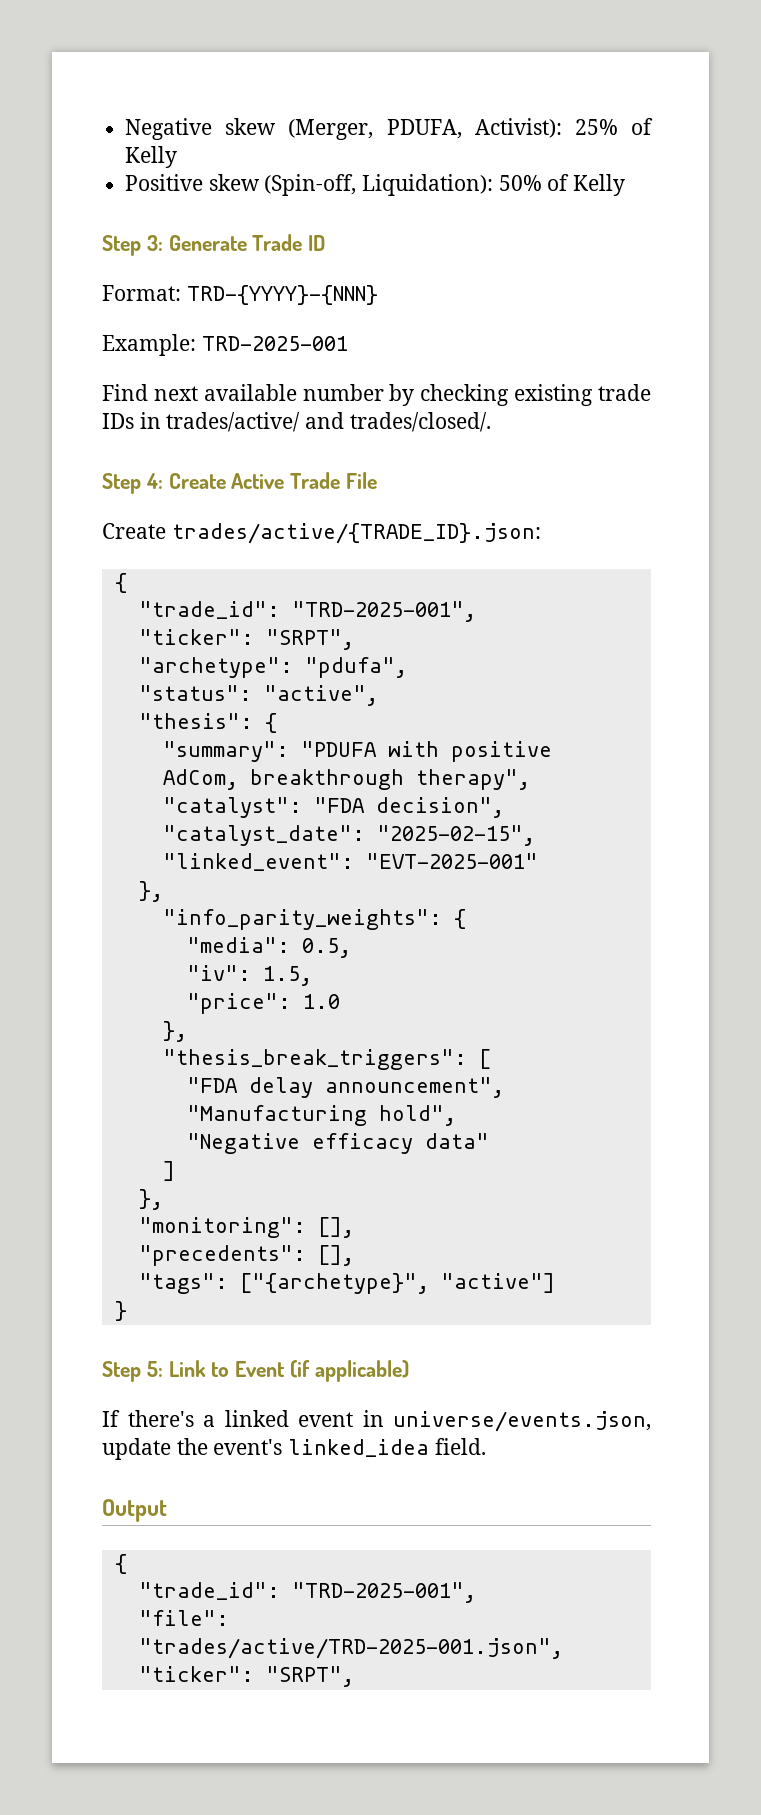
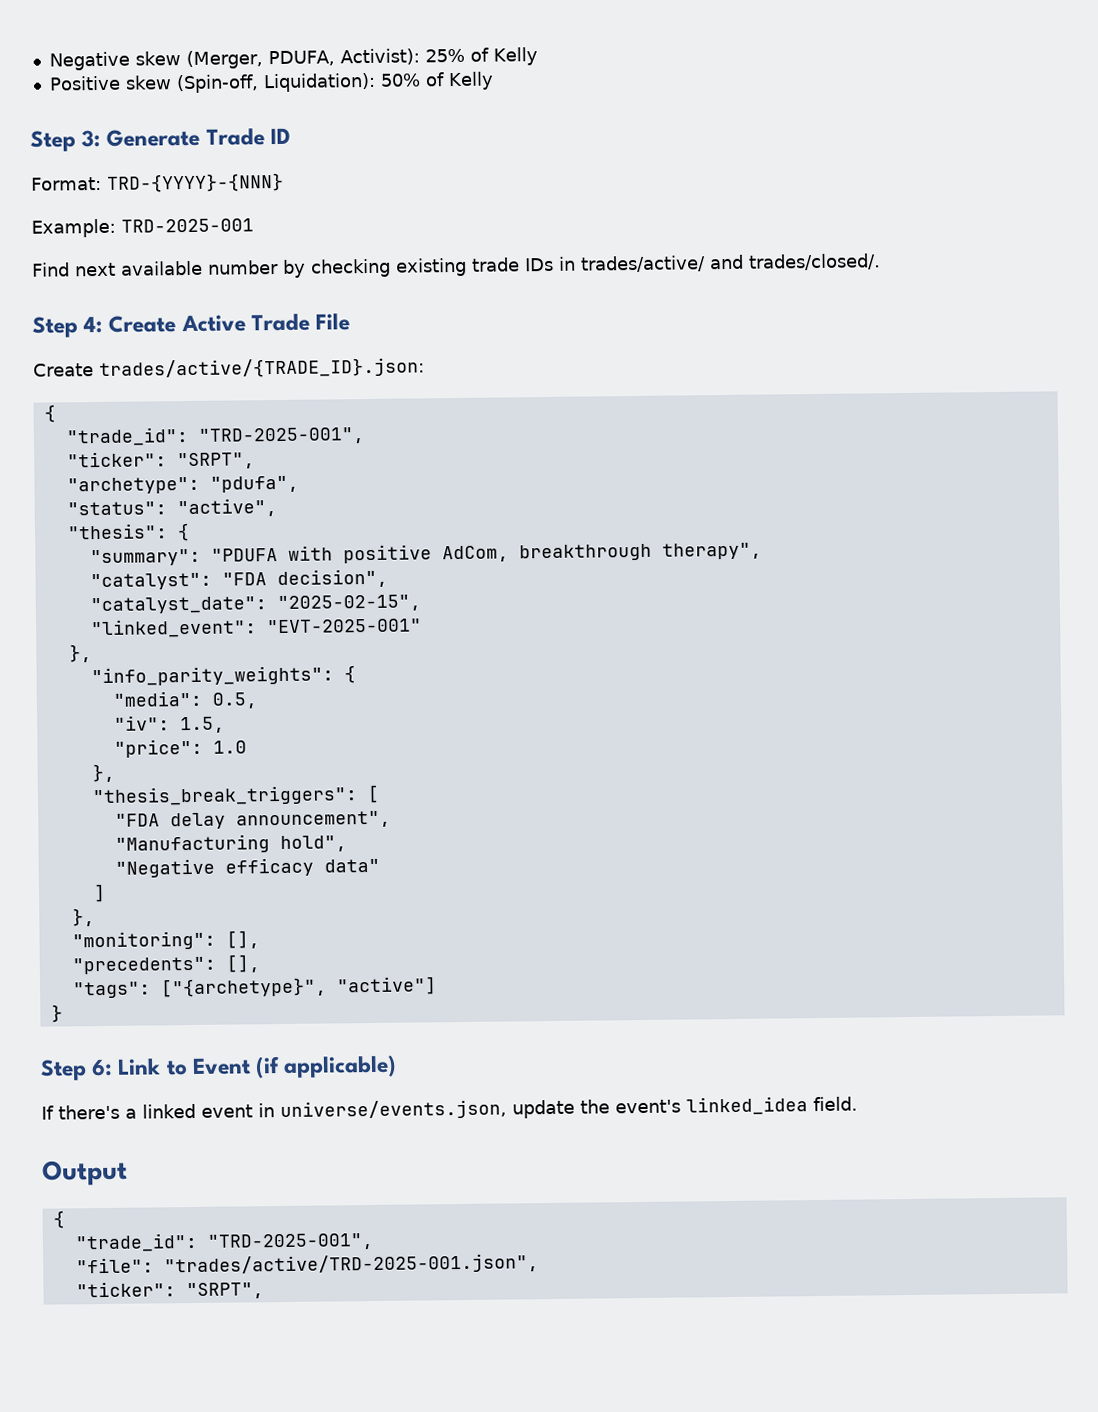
[146,1361,163,1377] 5: -> [91,1058,114,1077] 6:

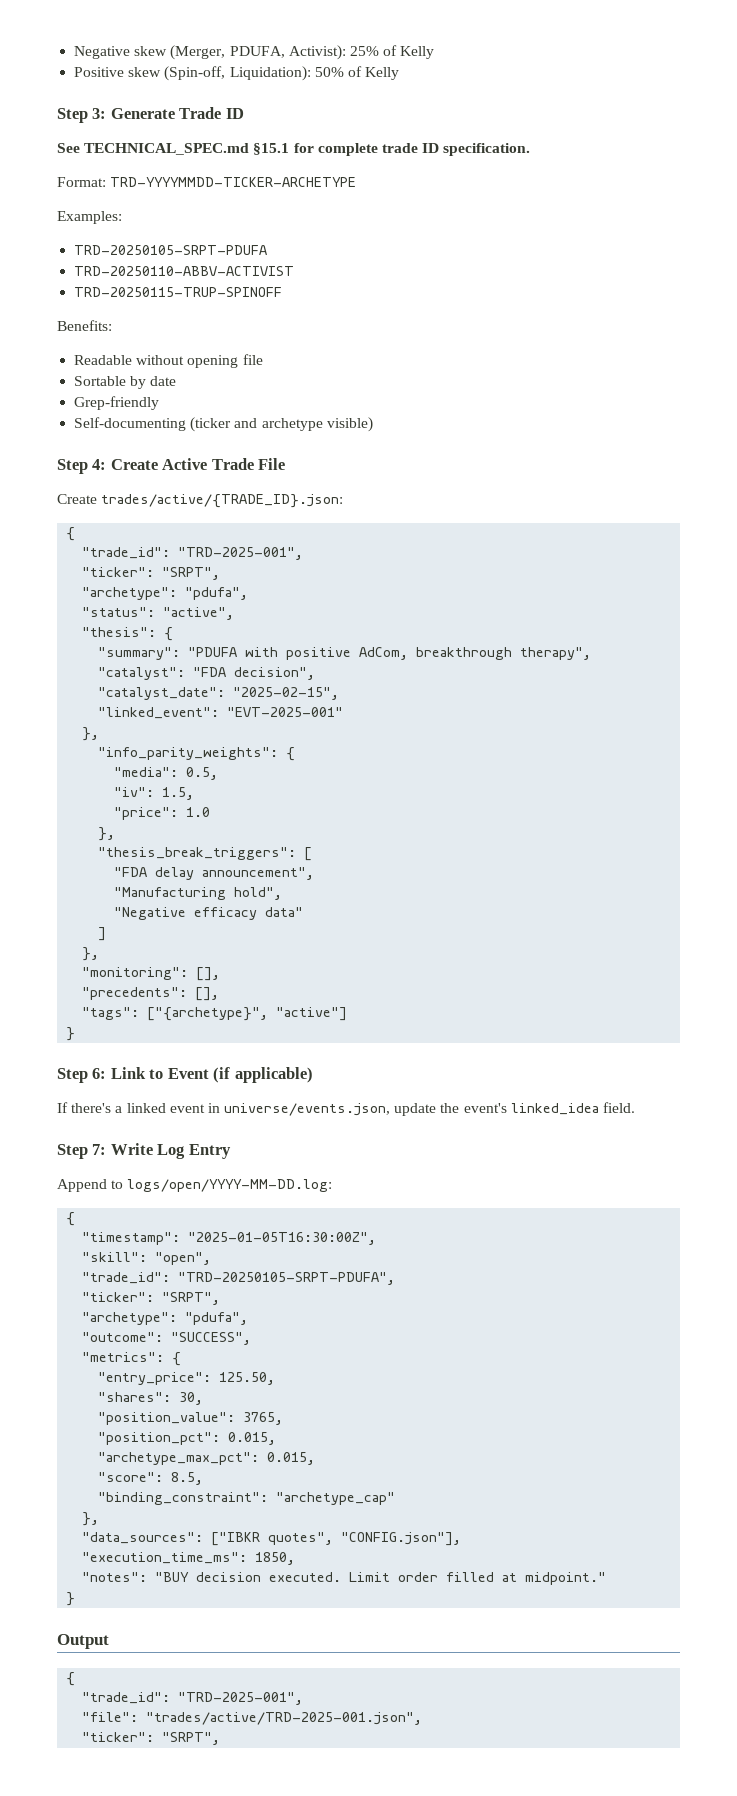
[31,172,284,193] [31,218,254,238] [32,253,881,278] Format: TRD-{YYYY}-{NNN} // Example: TRD-2025-001 // Find next available number by checking existing trade IDs in trades/active/ and trades/closed/. -> [57,143,531,156] [57,177,357,187] [57,211,122,224] [74,245,268,255] [74,266,295,276] [74,287,283,297] [57,320,112,331] [74,354,263,368] [74,376,177,389] [74,396,160,410] [74,417,373,432] See TECHNICAL_SPEC.md §15.1 for complete trade ID specification. // Format: TRD-YYYYMMDD-TICKER-ARCHETYPE // Examples: // TRD-20250105-SRPT-PDUFA // TRD-20250110-ABBV-ACTIVIST // TRD-20250115-TRUP-SPINOFF // Benefits: // Readable without opening file // Sortable by date // Grep-friendly // Self-documenting (ticker and archetype visible)
(858, 1104) none -> [57,1143,231,1159] [57,1179,333,1192] [66,1212,76,1226] [82,1232,377,1245] [82,1252,212,1265] [82,1272,396,1285] [82,1292,221,1305] [82,1312,249,1325] [82,1332,252,1345] [82,1352,182,1366] [98,1372,276,1385] [98,1392,204,1405] [98,1412,284,1425] [98,1432,277,1445] [98,1452,316,1465] [98,1472,204,1485] [98,1492,396,1505] [82,1512,100,1526] [82,1532,462,1546] [82,1552,296,1565] [82,1572,607,1585] [66,1592,76,1606] // Step 7: Write Log Entry // Append to logs/open/YYYY-MM-DD.log: // { // "timestamp": "2025-01-05T16:30:00Z", // "skill": "open", // "trade_id": "TRD-20250105-SRPT-PDUFA", // "ticker": "SRPT", // "archetype": "pdufa", // "outcome": "SUCCESS", // "metrics": { // "entry_price": 125.50, // "shares": 30, // "position_value": 3765, // "position_pct": 0.015, // "archetype_max_pct": 0.015, // "score": 8.5, // "binding_constraint": "archetype_cap" // }, // "data_sources": ["IBKR quotes", "CONFIG.json"], // "execution_time_ms": 1850, // "notes": "BUY decision executed. Limit order filled at midpoint." // }

